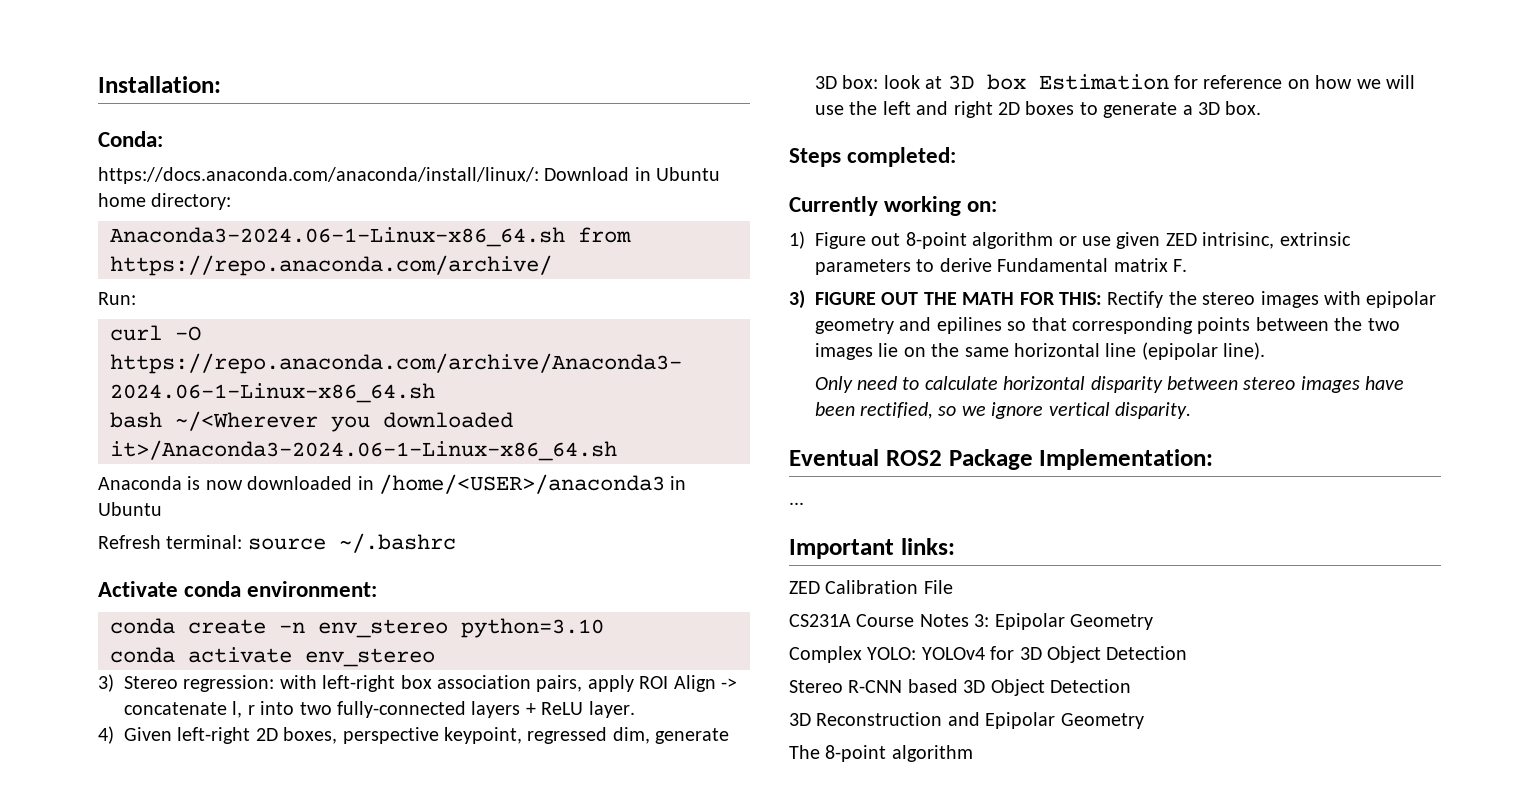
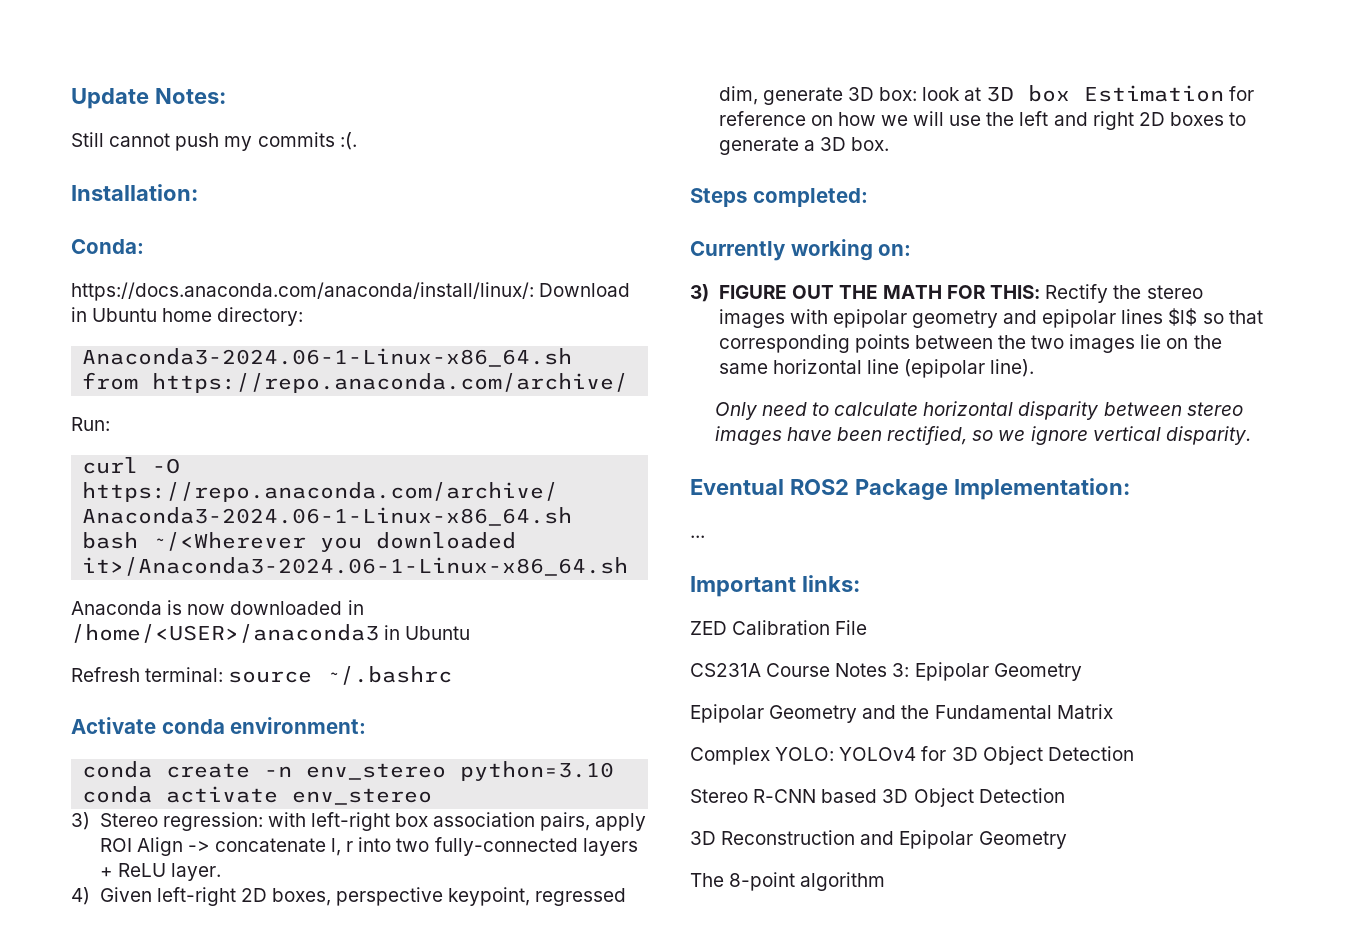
(98, 84) none -> [71,88,226,109] [71,132,357,151] Update Notes: // Still cannot push my commits :(. //
[789,231,1351,249] [815,258,1187,275] // 1) Figure out 8-point algorithm or use given ZED intrisinc, extrinsic parameters to derive Fundamental matrix F. -> (912, 250) none
[936,317,1002,334] epilines -> [1042,308,1198,328] epipolar lines $l$
(1153, 622) none -> [690,704,1113,723] // Epipolar Geometry and the Fundamental Matrix

